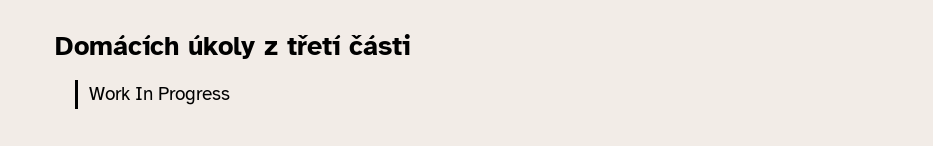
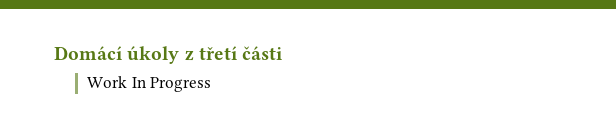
[55,35,179,55] Domácích -> [54,46,123,60] Domácí

